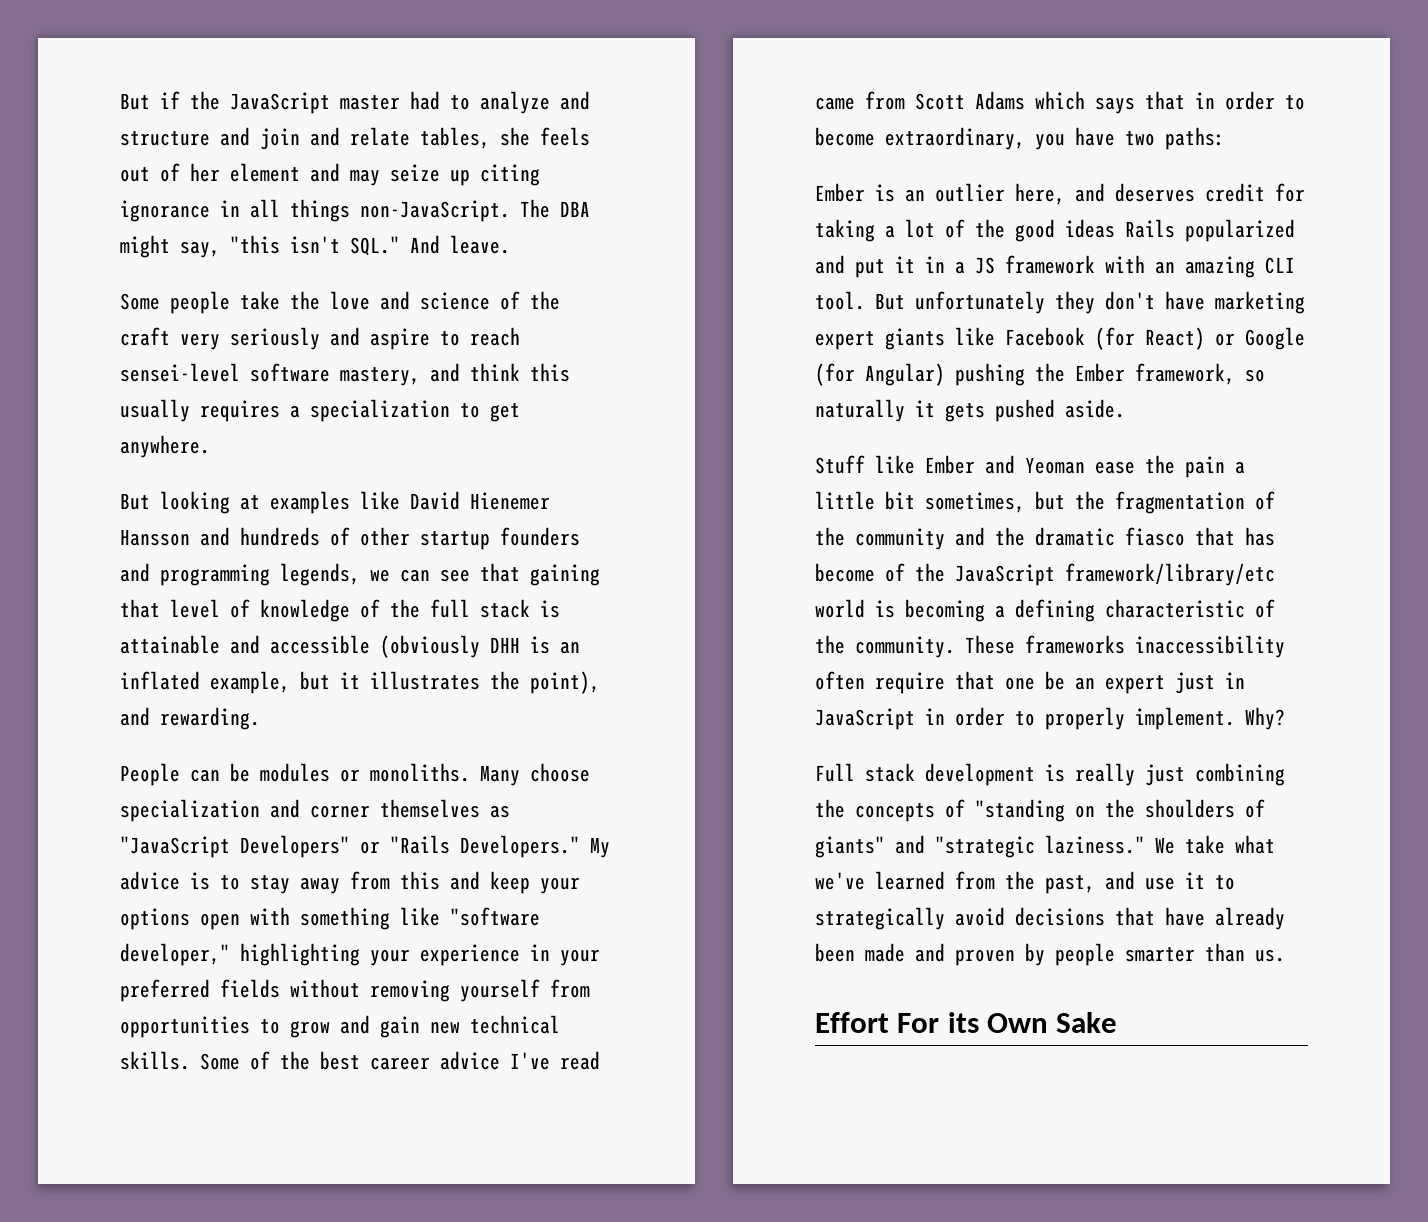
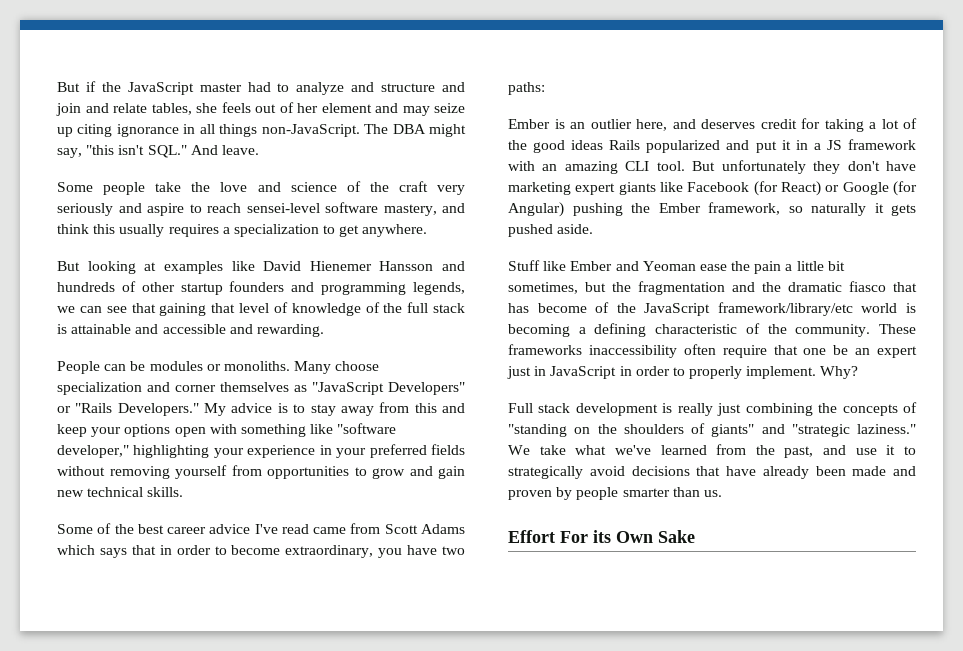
[380,635,580,658] [120,671,600,694] (obviously DHH is an inflated example, but it illustrates the point), -> (226, 329) none
(190, 1060) none -> (184, 492) //
[1255,491,1275,510] [815,527,945,550] of the community -> (725, 288) none

